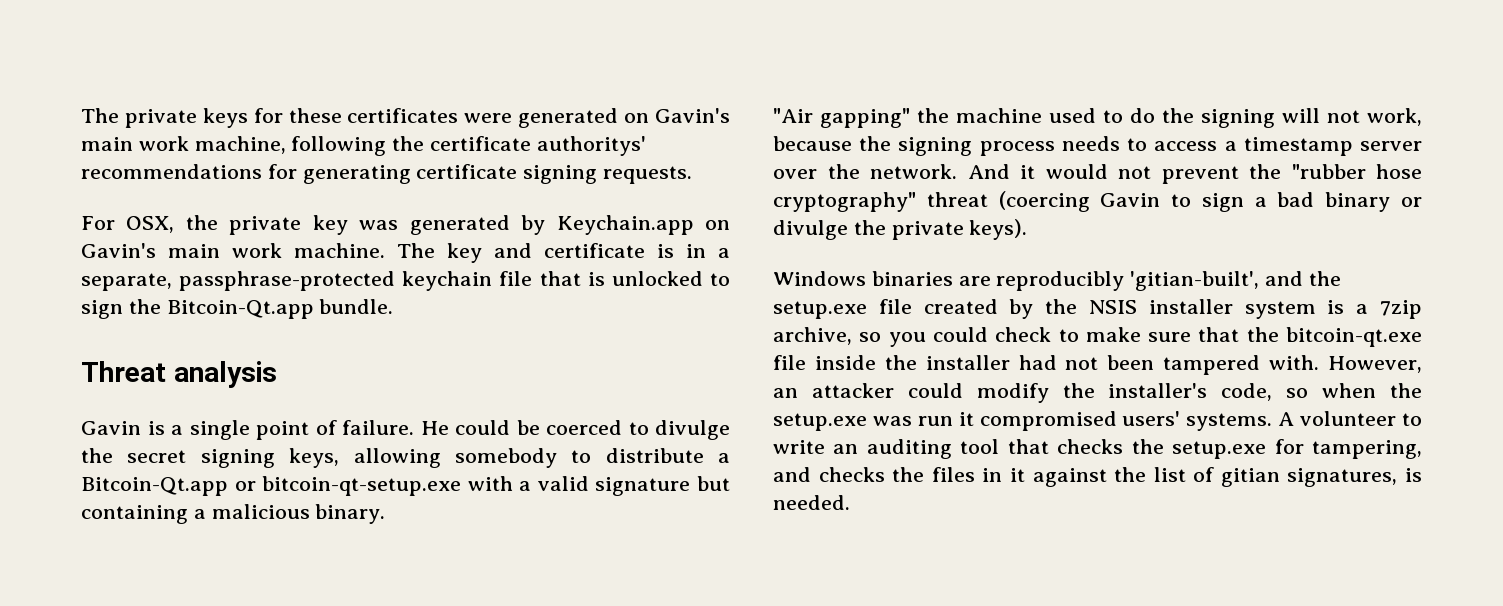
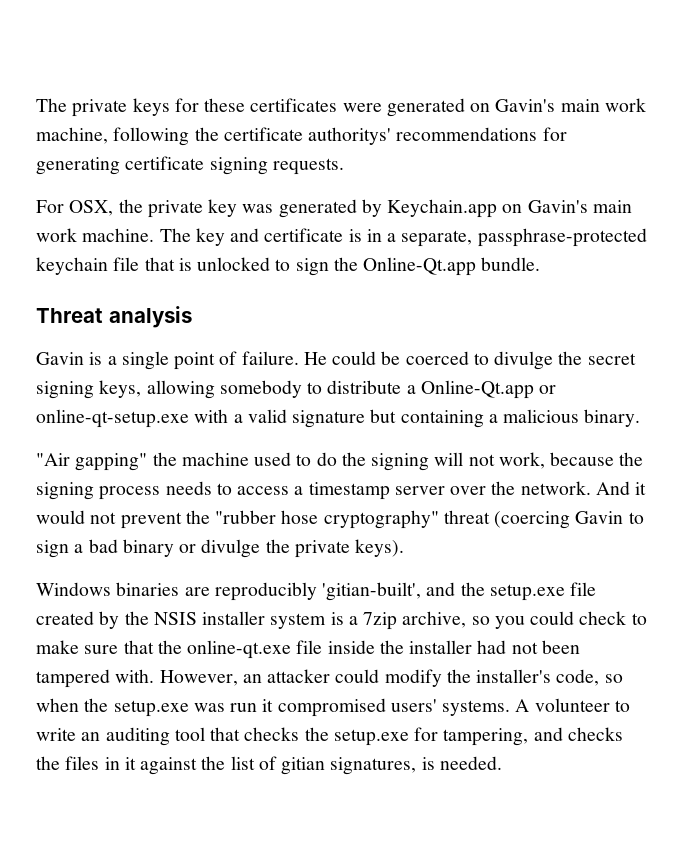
[166,300,314,319] Bitcoin-Qt.app -> [363,257,477,276] Online-Qt.app
[81,476,462,496] Bitcoin-Qt.app or bitcoin-qt-setup.exe -> [420,380,557,399] [36,409,189,428] Online-Qt.app or online-qt-setup.exe
[1286,327,1422,347] bitcoin-qt.exe -> [187,640,292,659] online-qt.exe

